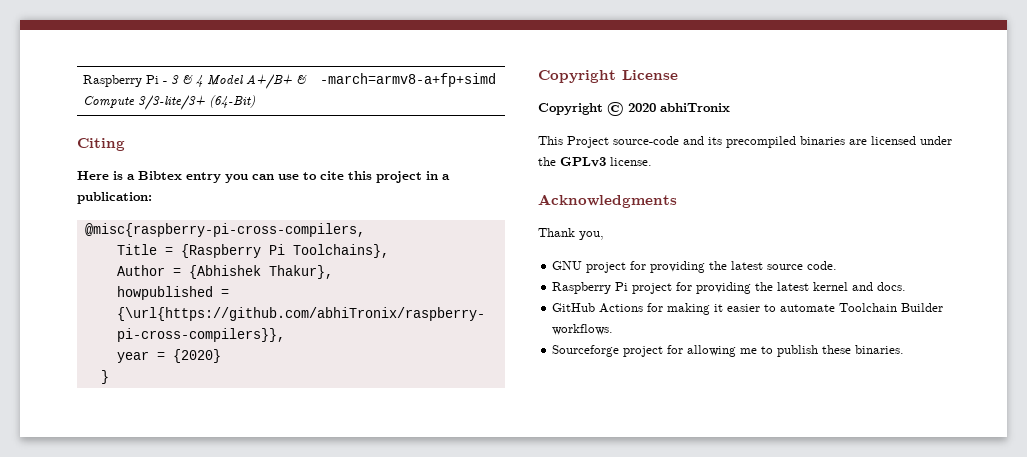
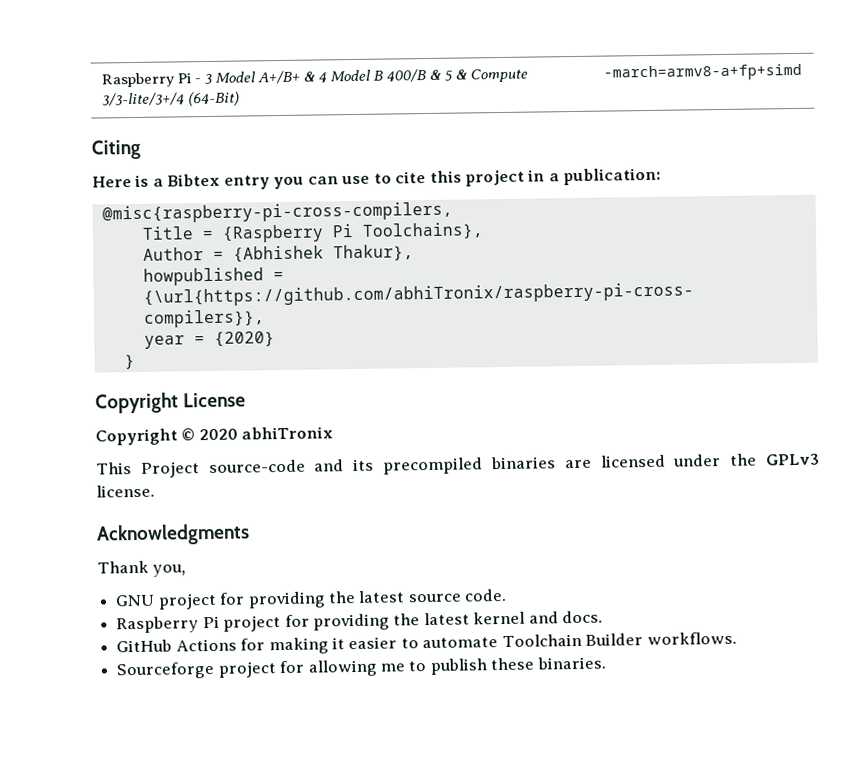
(180, 79) none -> [214,70,300,85] Model A+/B+
[246,73,293,89] A+/B+ -> [372,69,454,83] B 400/B & 5
[138,94,206,110] 3/3-lite/3+ -> [101,92,185,107] 3/3-lite/3+/4

